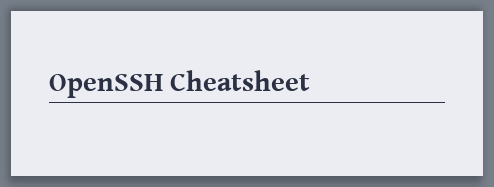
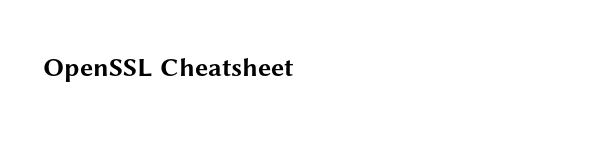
[49,74,163,98] OpenSSH -> [43,59,153,82] OpenSSL

